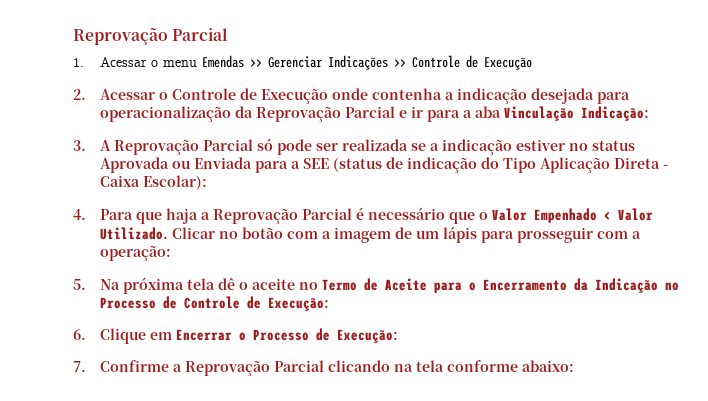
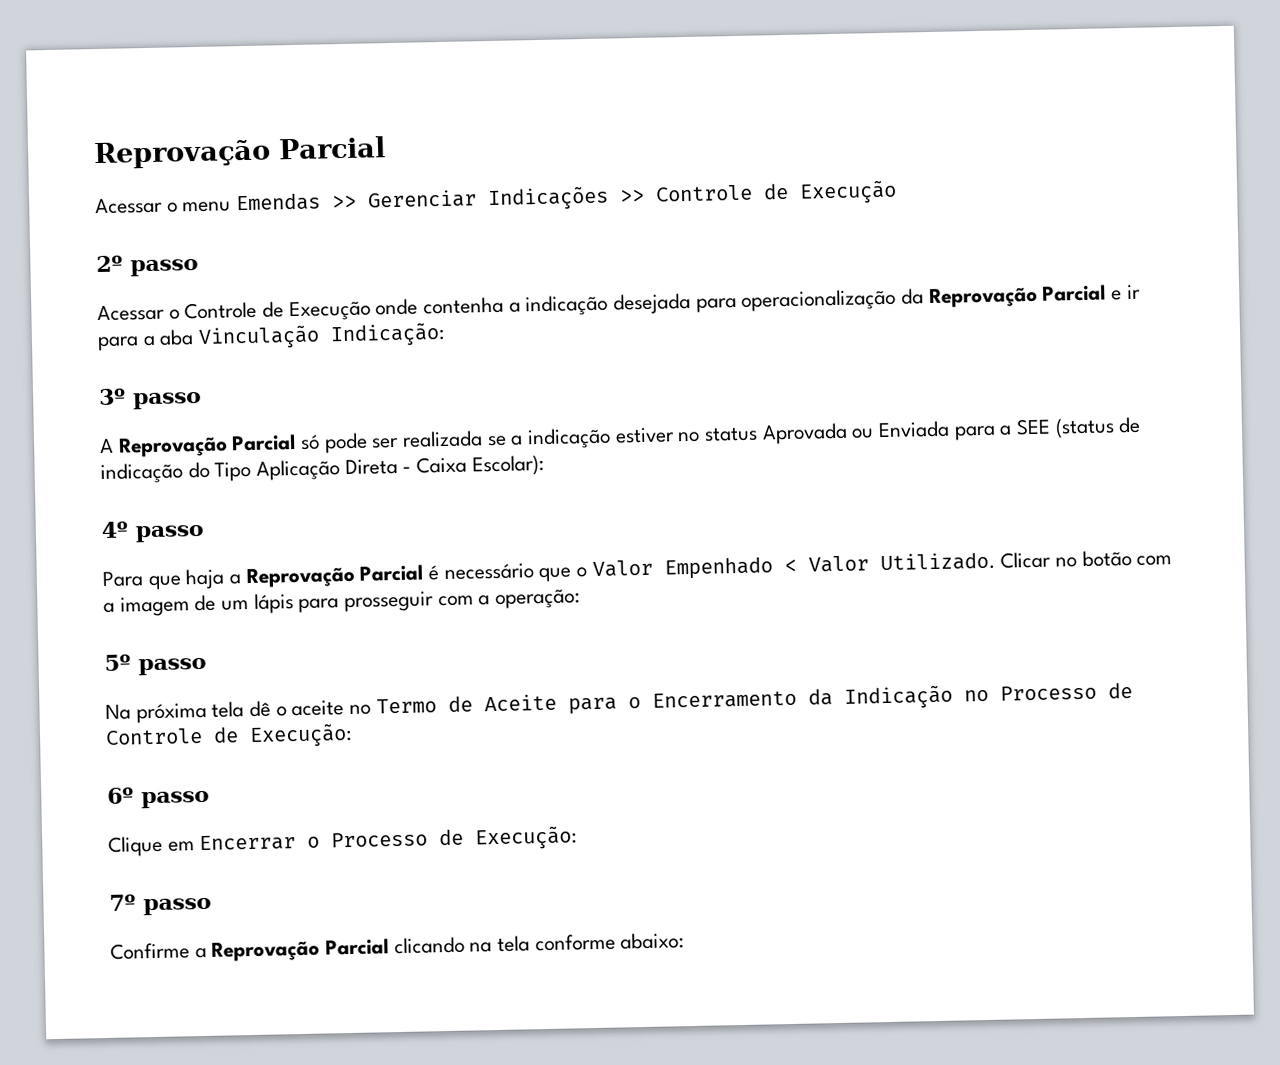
[73,58,84,67] 1. -> (386, 148) none
[73,89,86,100] 2. -> [96,255,199,277] 2º passo //
[73,140,86,151] 3. -> [98,388,202,410] 3º passo //
[73,209,86,220] 4. -> [101,521,205,543] 4º passo //
[73,279,86,290] 5. -> [104,654,207,676] 5º passo //
[73,329,86,340] 6. -> [107,787,210,809] 6º passo //
[73,361,86,372] 7. -> [109,894,212,916] 7º passo //

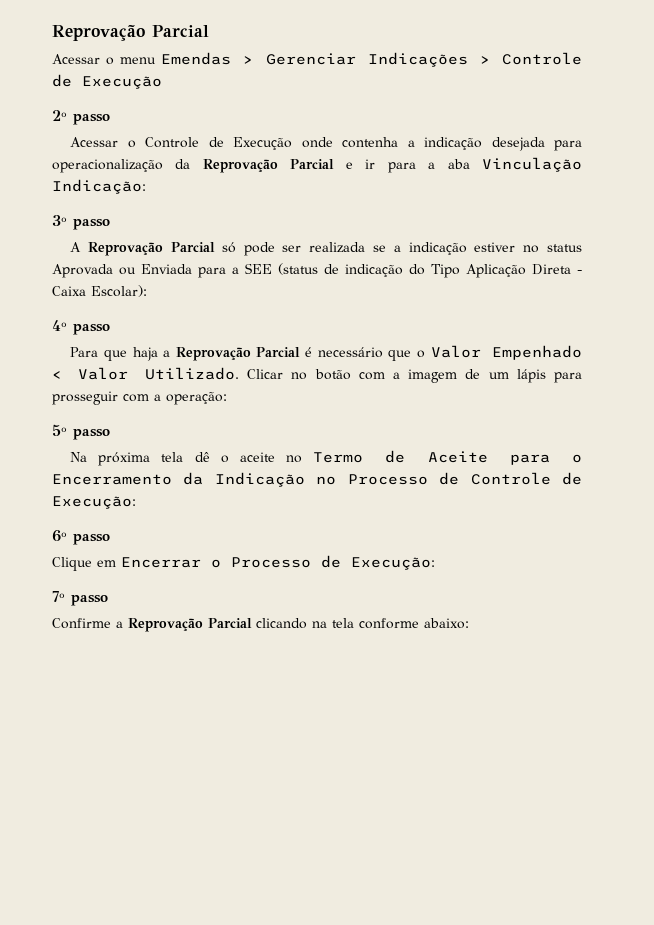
[332,194,358,209] >> -> [243,56,254,64] >
[619,188,646,203] >> -> [479,56,490,64] >

